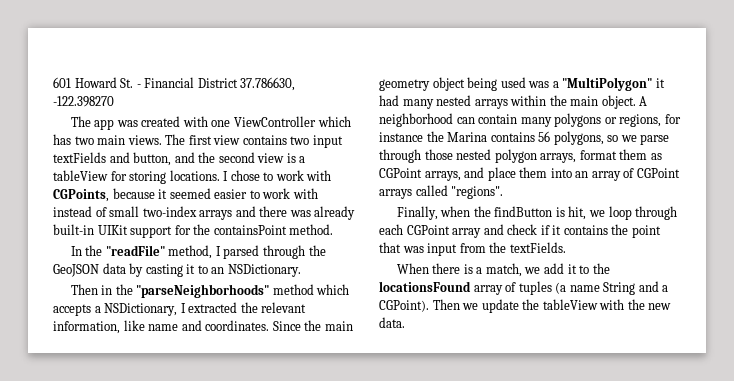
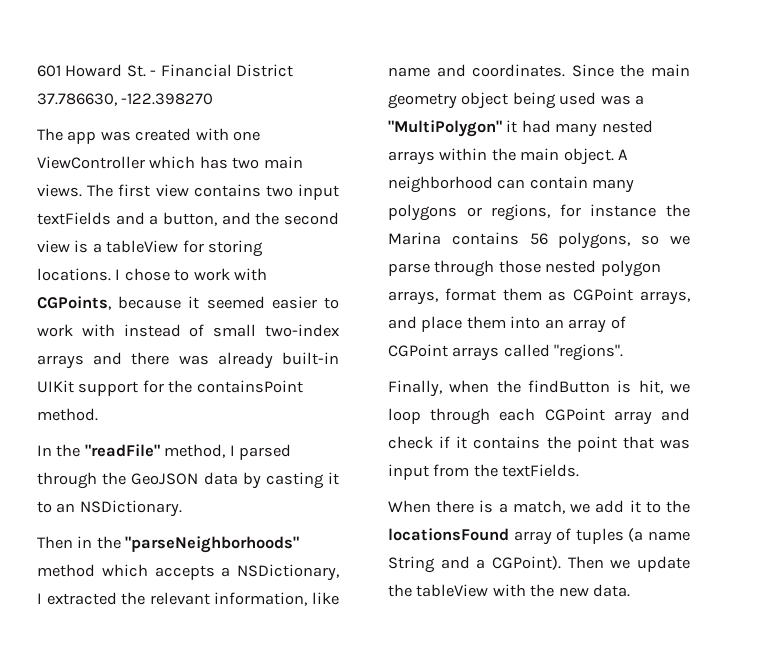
(130, 157) none -> [149,215,159,225] a

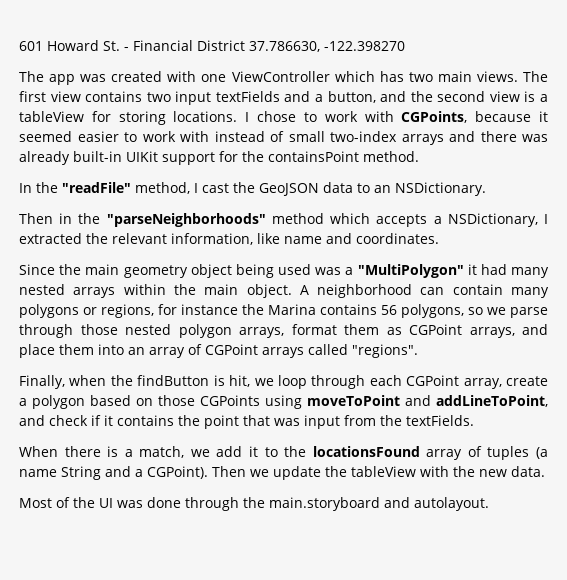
[239,444,292,460] [37,472,97,489] parsed through -> [202,183,229,193] cast
[242,472,339,489] by casting it -> (353, 187) none
(566, 70) none -> (439, 238) //
[613,411,652,425] array -> [463,376,548,389] [19,395,548,409] array, create a polygon based on those CGPoints using moveToPoint and addLineToPoint,
(631, 590) none -> [19,497,489,511] // Most of the UI was done through the main.storyboard and autolayout.

